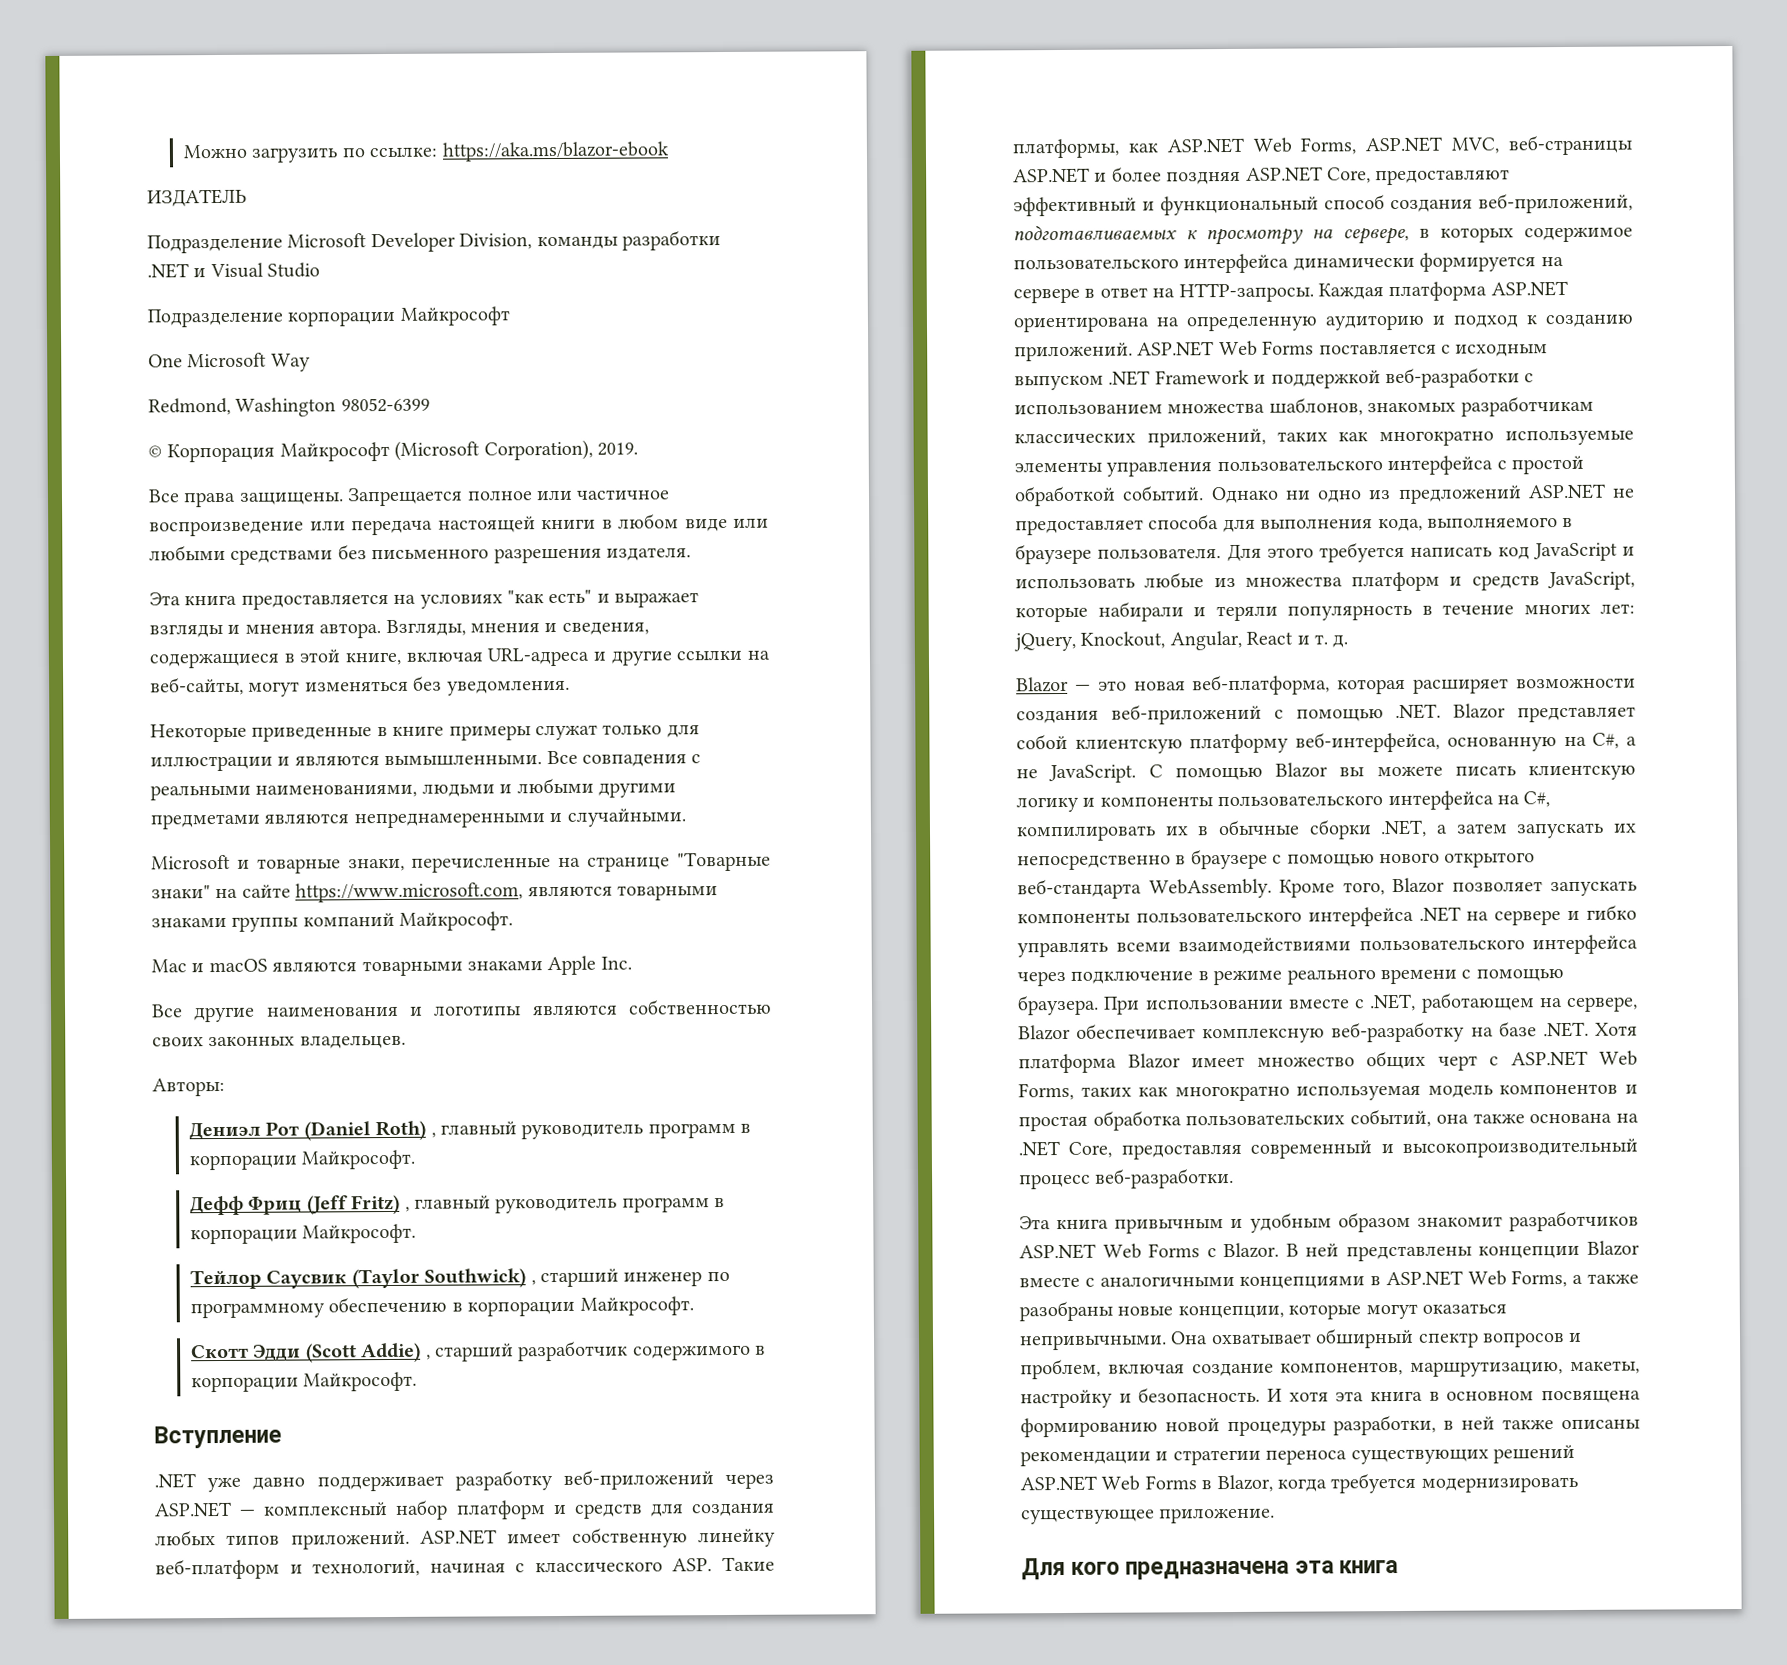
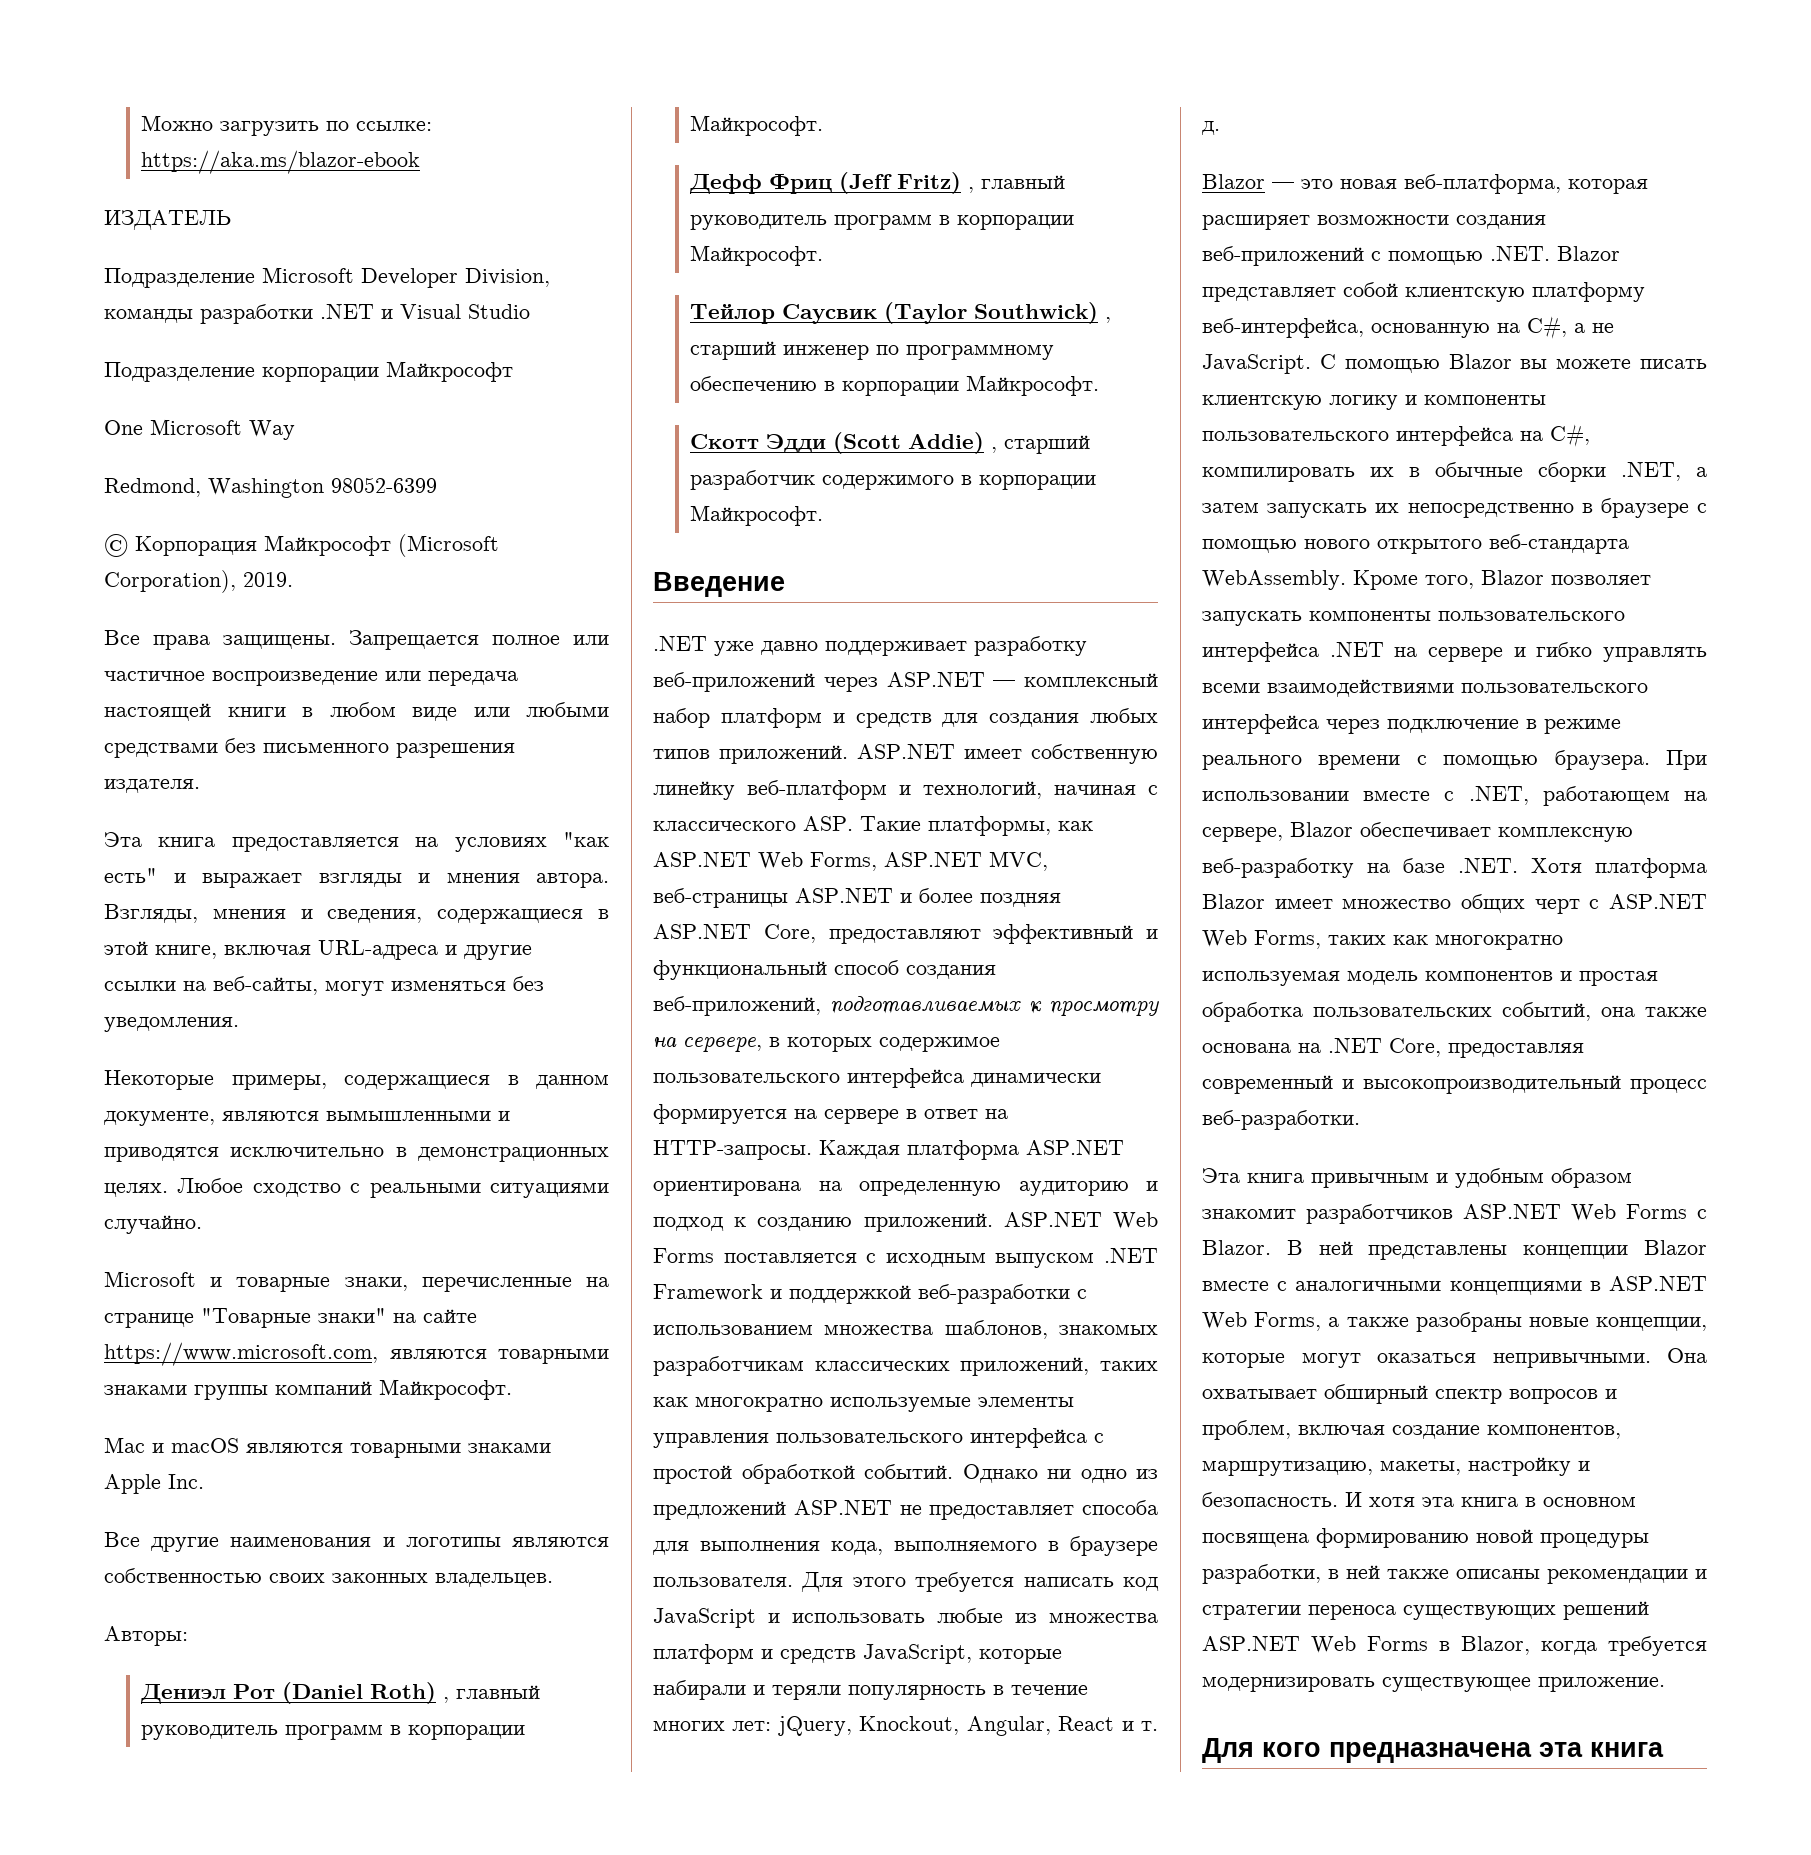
[251,724,700,742] [150,750,702,772] [150,777,676,801] [150,808,686,830] приведенные в книге примеры служат только для иллюстрации и являются вымышленными. Все совпадения с реальными наименованиями, людьми и любыми другими предметами являются непреднамеренными и случайными. -> [231,1075,609,1090] [104,1111,510,1126] [104,1147,609,1162] [104,1178,609,1198] [104,1215,202,1234] примеры, содержащиеся в данном документе, являются вымышленными и приводятся исключительно в демонстрационных целях. Любое сходство с реальными ситуациями случайно.
[154,1425,282,1449] Вступление -> [653,572,785,597] Введение

